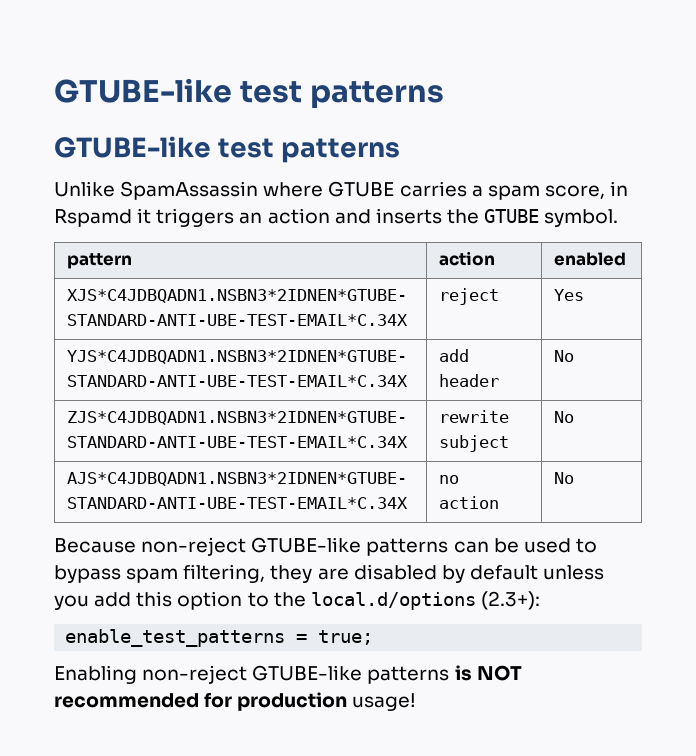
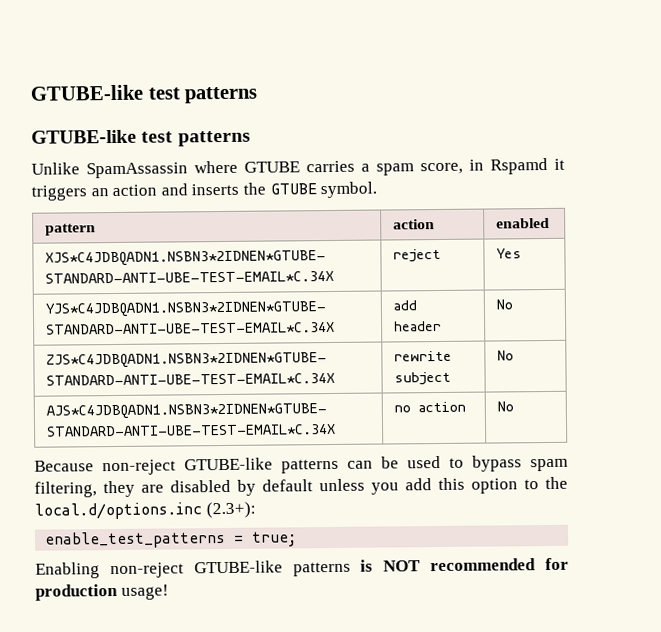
[310,592,476,610] local.d/options -> [34,502,202,520] local.d/options.inc

